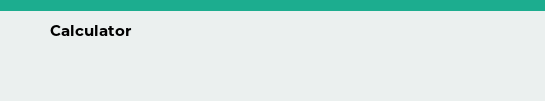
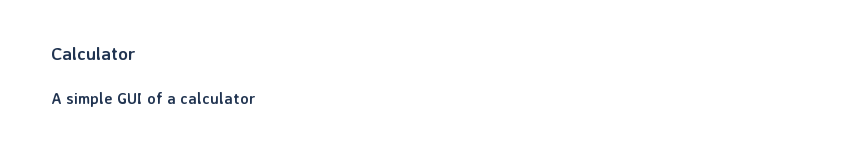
(132, 30) none -> [51,92,256,107] // A simple GUI of a calculator

